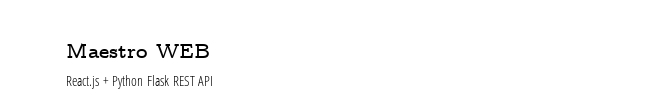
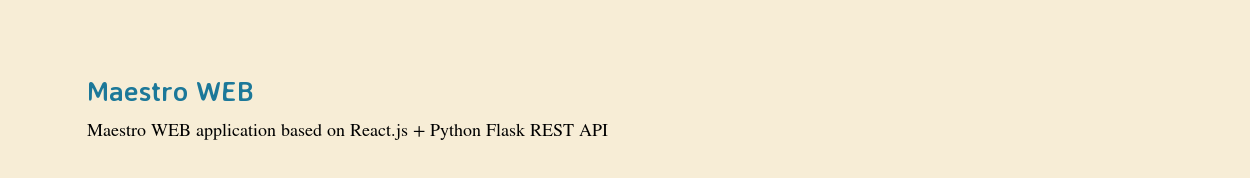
(210, 51) none -> [87,123,345,140] Maestro WEB application based on

